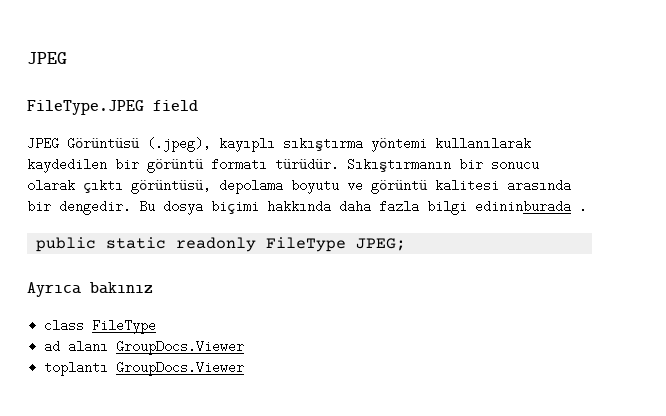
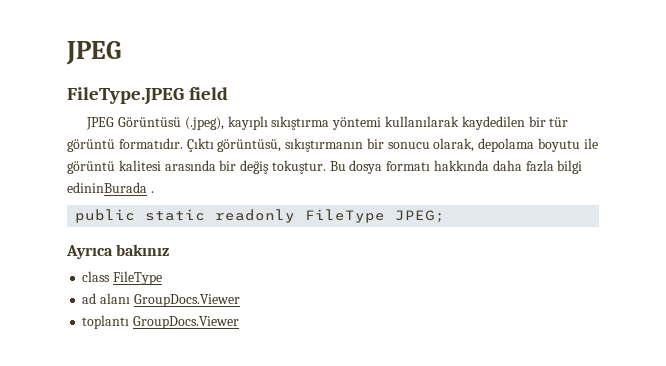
[147,158,539,173] [27,179,211,194] görüntü formatı türüdür. Sıkıştırmanın bir sonucu olarak çıktı görüntüsü, -> [549,117,569,127] [67,138,475,152] tür görüntü formatıdır. Çıktı görüntüsü, sıkıştırmanın bir sonucu olarak,
[347,179,363,192] ve -> [583,138,598,149] ile
[59,200,131,215] dengedir. -> [240,160,326,174] değiş tokuştur.
[211,200,259,214] biçimi -> [386,161,431,171] formatı
[475,200,571,213] edininburada -> [67,182,147,193] edininBurada

